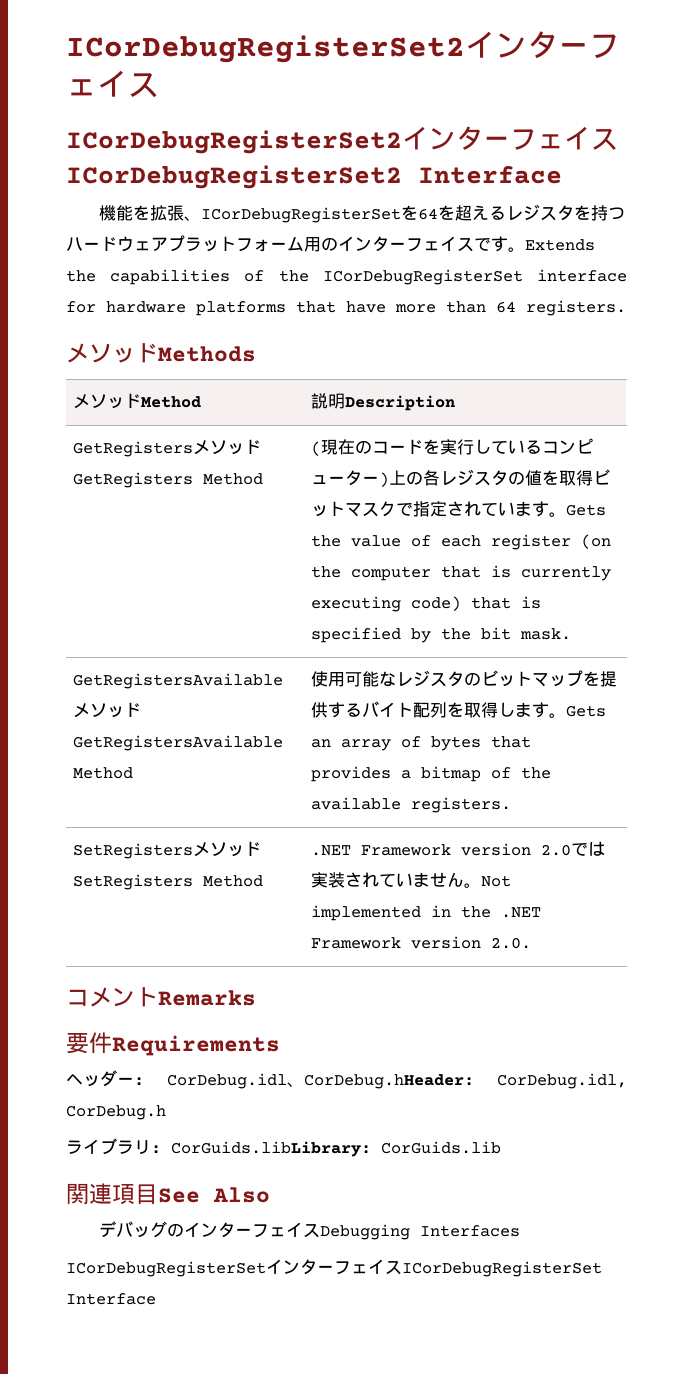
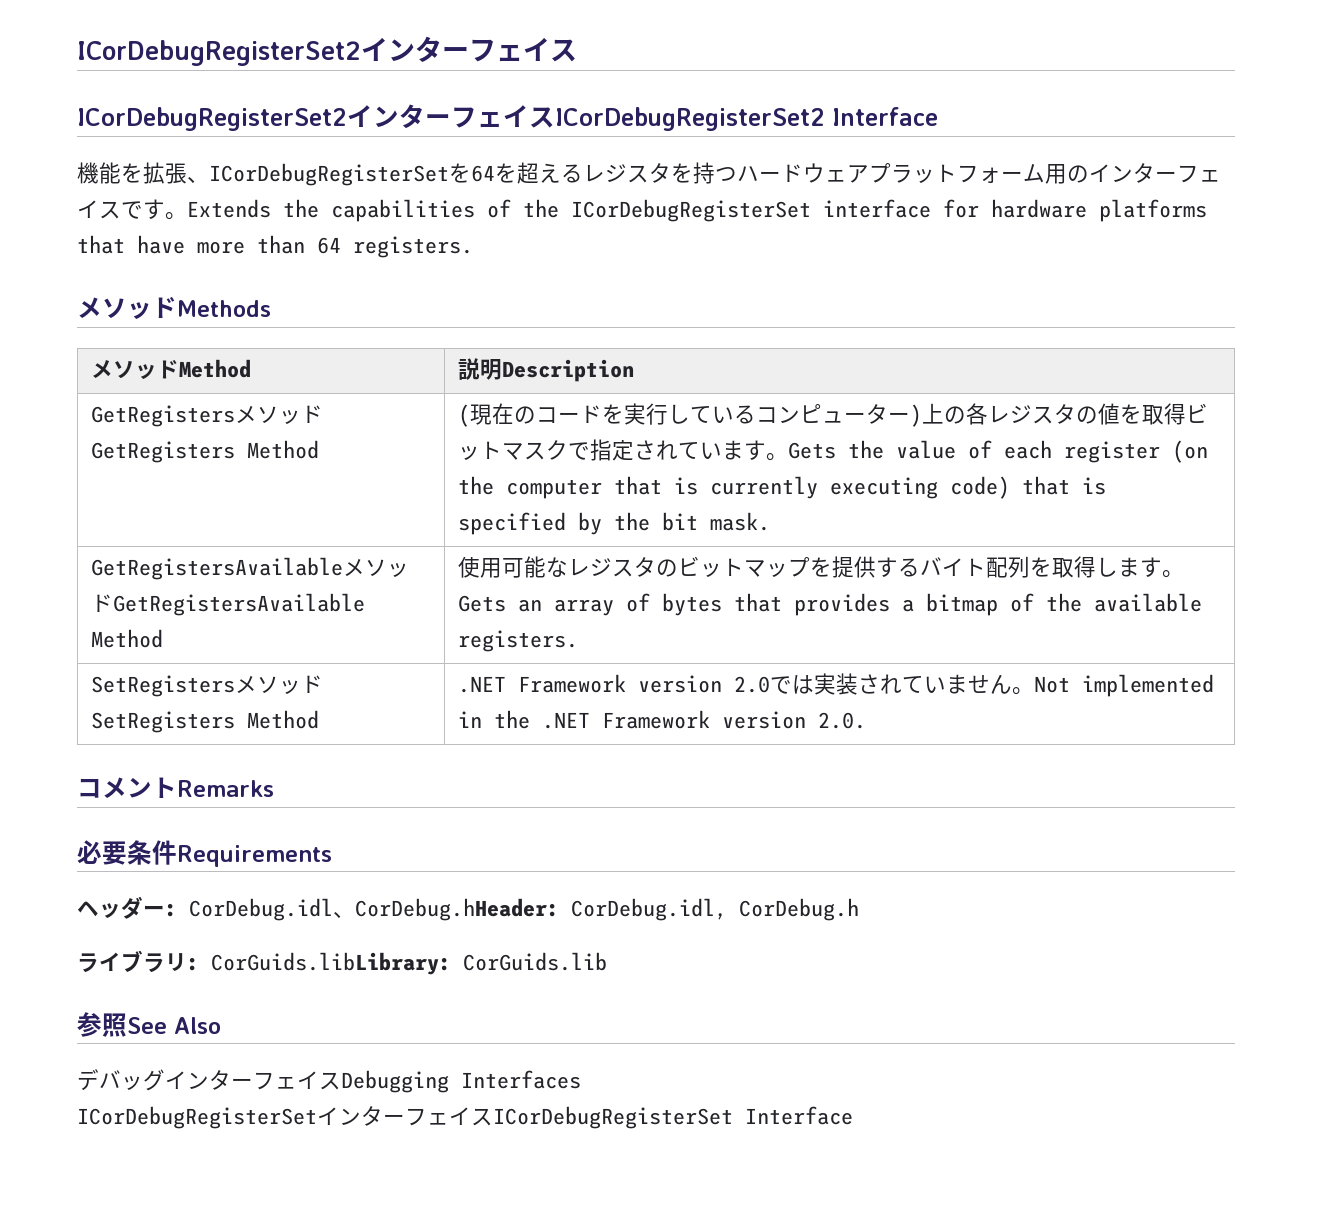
[66,1033,89,1054] 要 -> [77,840,152,865] 必要条
[66,1183,158,1205] 関連項目 -> [77,1012,127,1037] 参照
[166,1223,184,1237] の -> (165, 1080) none

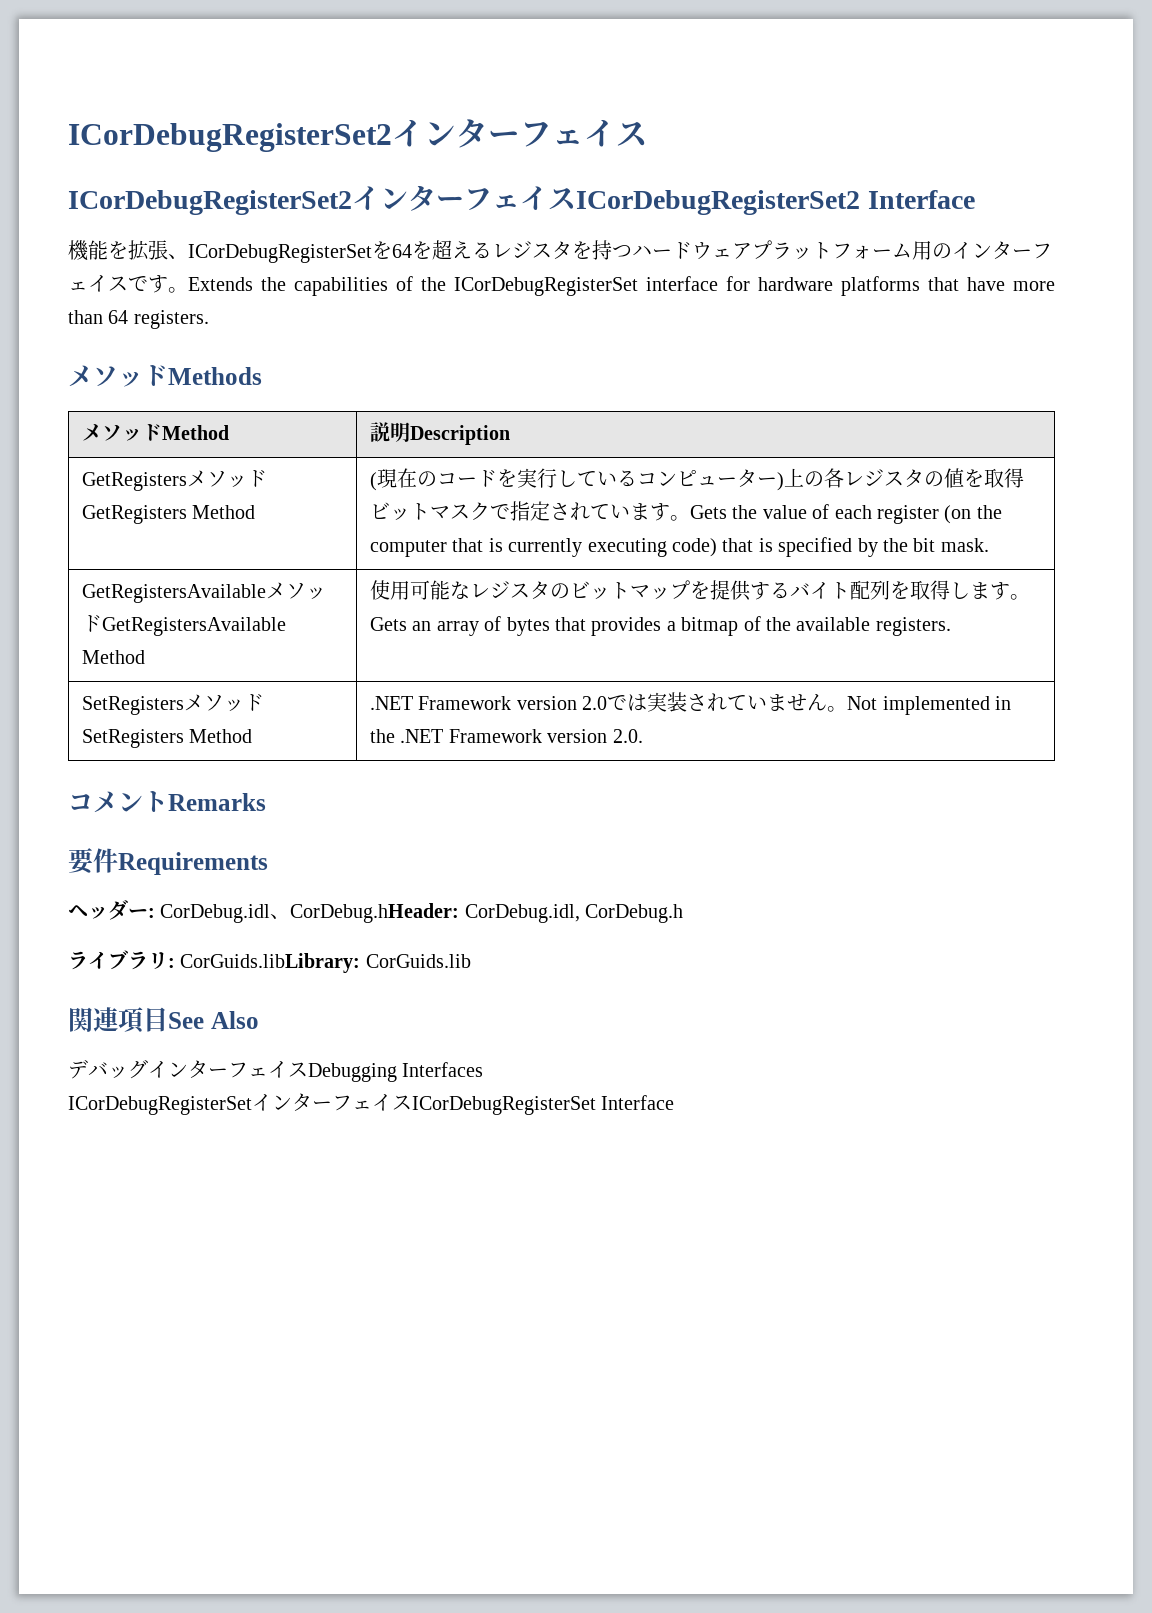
[77,840,152,865] 必要条 -> [68,848,94,874] 要
[77,1012,127,1037] 参照 -> [68,1007,168,1033] 関連項目

